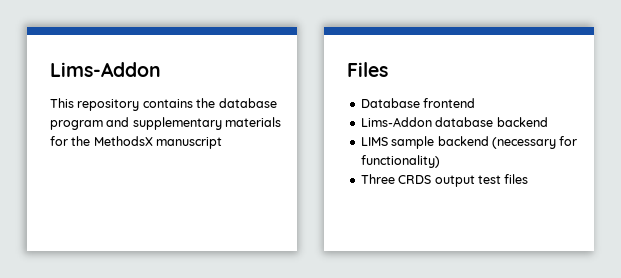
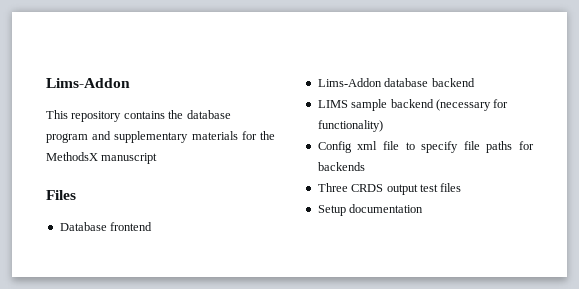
(440, 161) none -> [317,141,534,153] [317,162,365,171] // Config xml file to specify file paths for backends
(529, 179) none -> [317,204,424,216] // Setup documentation

